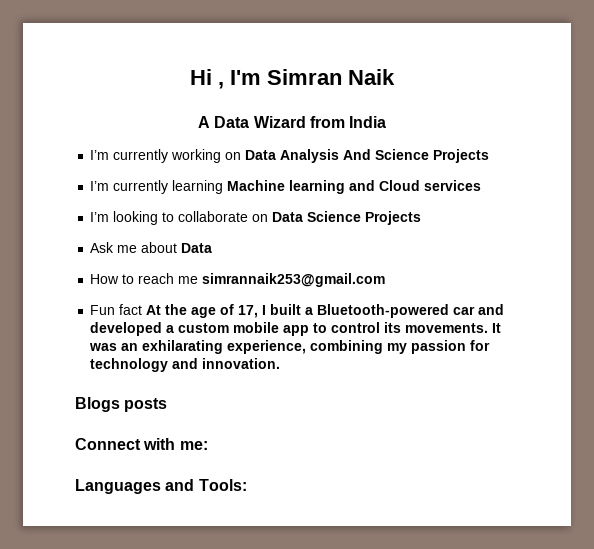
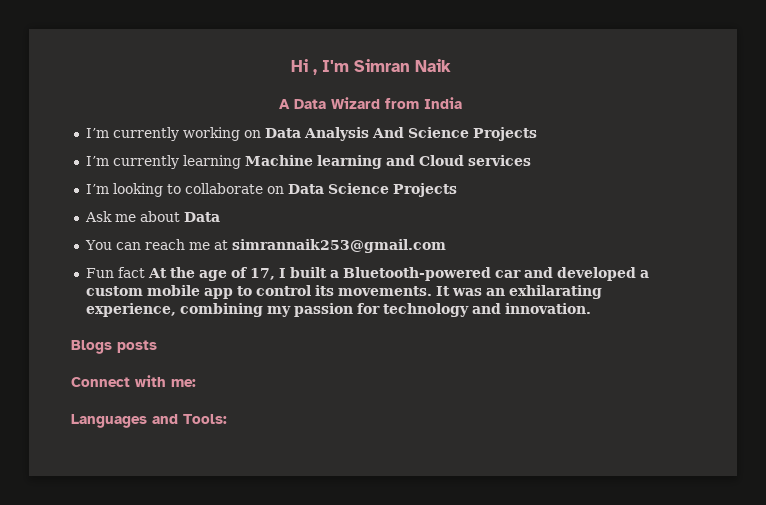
[90,274,135,284] How to -> [84,240,141,250] You can
(199, 280) none -> [213,240,228,250] at

